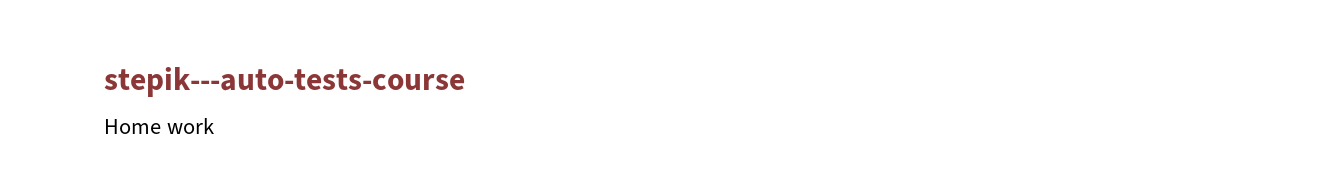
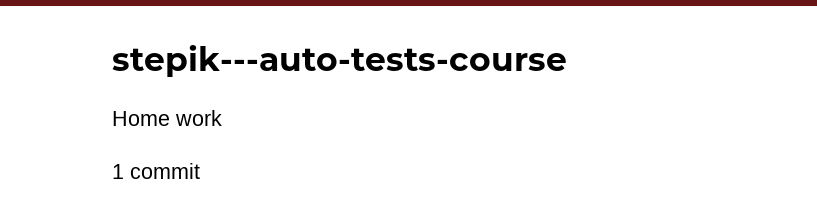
(215, 126) none -> [112,163,200,179] // 1 commit

